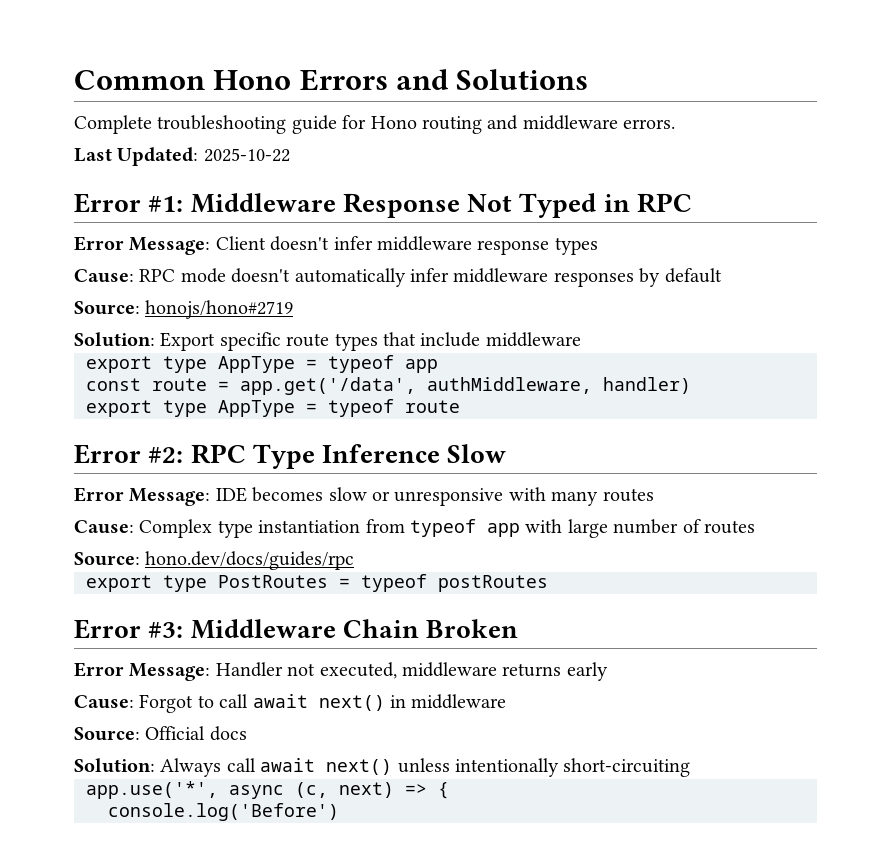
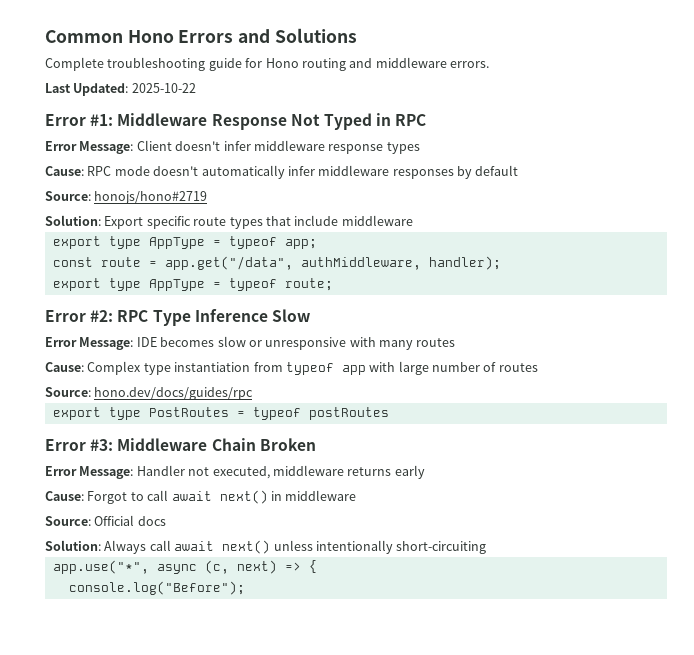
[405,359,438,373] app -> [284,239,317,249] app;
[240,377,691,395] [86,399,460,417] app.get('/data', authMiddleware, handler) // export type AppType = typeof route -> [164,256,501,270] [52,278,333,291] app.get("/data", authMiddleware, handler); // export type AppType = typeof route;
[86,781,218,799] app.use('*', -> [52,560,149,574] app.use("*",
[108,803,339,821] console.log('Before') -> [68,581,245,595] console.log("Before");

